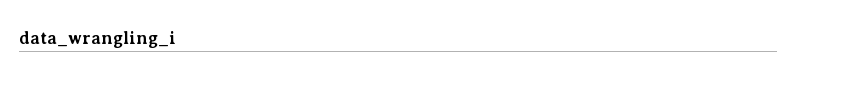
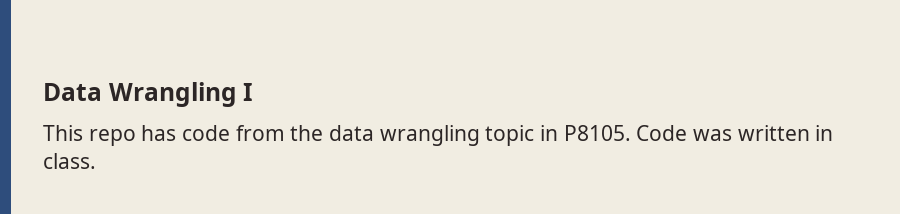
[19,31,176,48] data_wrangling_i -> [43,82,254,107] [43,125,834,146] [43,153,96,169] Data Wrangling I // This repo has code from the data wrangling topic in P8105. Code was written in class.

